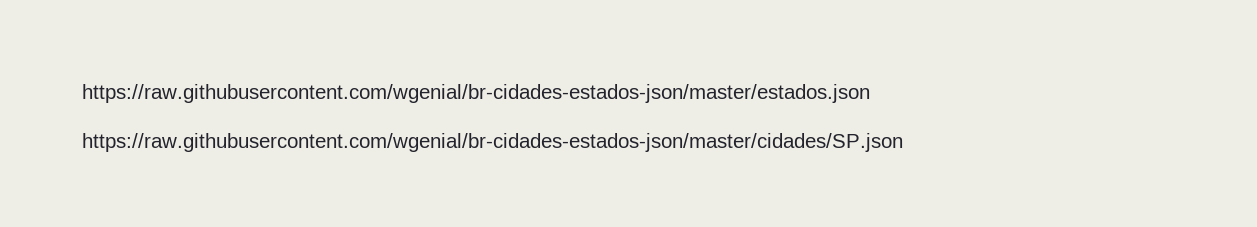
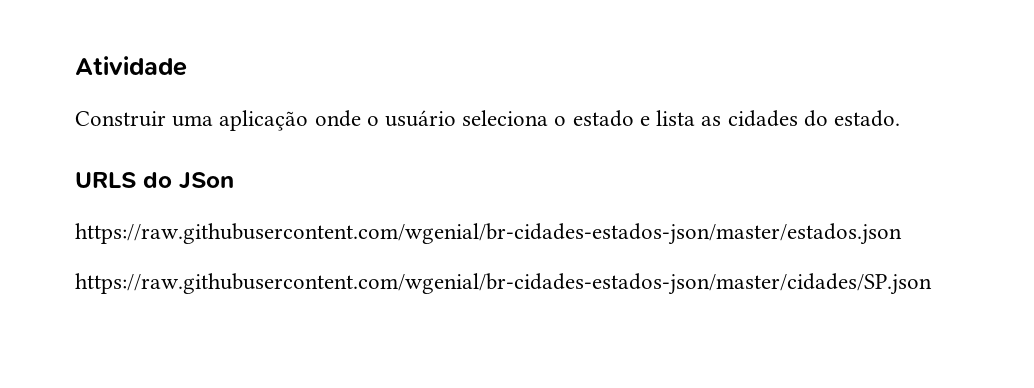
(82, 93) none -> [75,56,187,76] [75,110,900,131] [75,172,234,190] Atividade // Construir uma aplicação onde o usuário seleciona o estado e lista as cidades do estado. // URLS do JSon //

